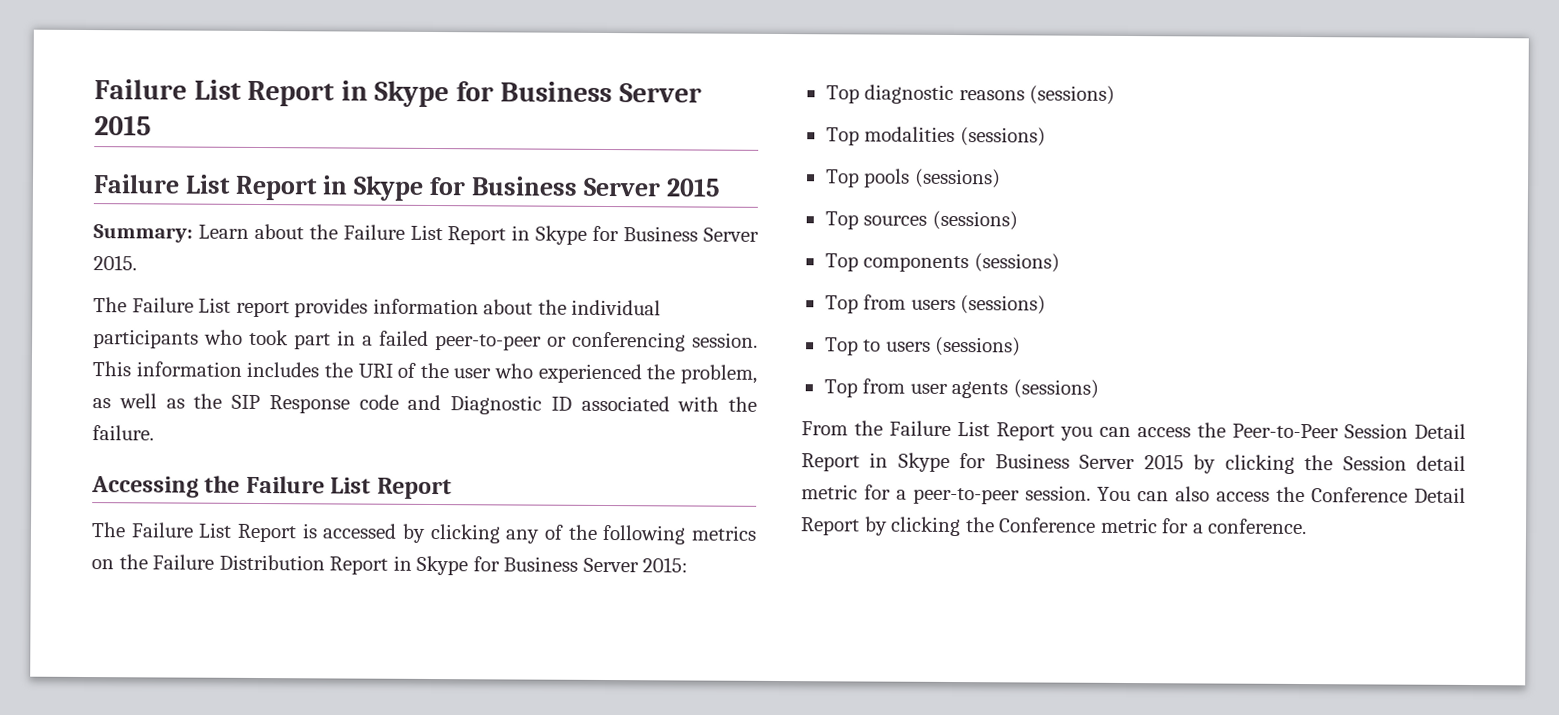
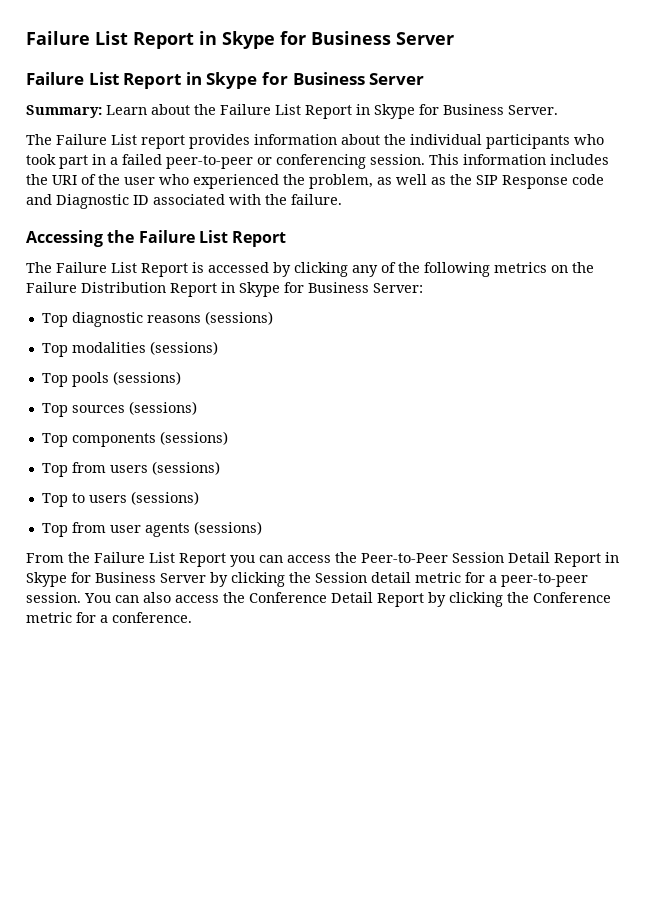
[94,79,702,108] [94,115,152,136] [93,174,722,201] Failure List Report in Skype for Business Server 2015 // Failure List Report in Skype for Business Server 2015 -> [26,31,454,49] [26,72,425,89] Failure List Report in Skype for Business Server // Failure List Report in Skype for Business Server
[703,227,759,242] [93,255,137,271] Server 2015. -> [508,105,558,115] Server.
[582,557,689,573] Server 2015: -> [373,283,423,293] Server:
[1143,454,1184,470] 2015 -> (206, 578) none

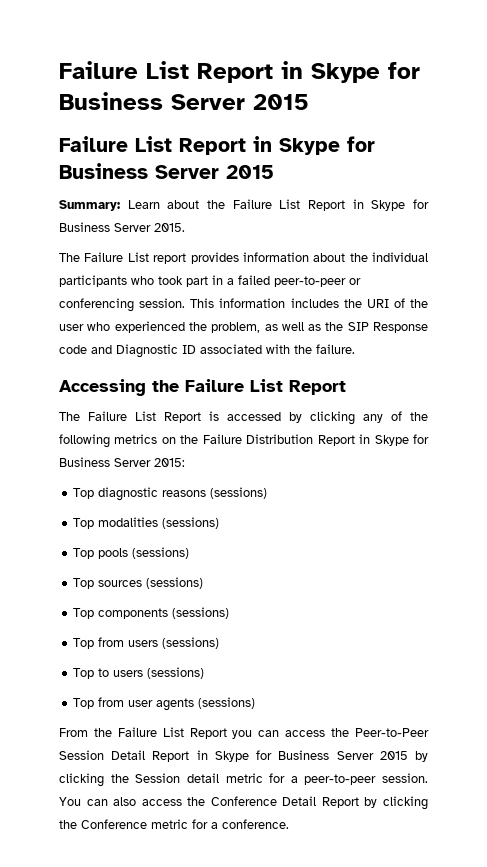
[26,31,454,49] [26,72,425,89] Failure List Report in Skype for Business Server // Failure List Report in Skype for Business Server -> [59,61,420,83] [59,92,309,110] [59,136,375,155] [59,163,274,179] Failure List Report in Skype for Business Server 2015 // Failure List Report in Skype for Business Server 2015
[508,105,558,115] Server. -> [114,223,185,232] Server 2015.
[373,283,423,293] Server: -> [114,458,185,467] Server 2015:
(206, 578) none -> [379,751,408,760] 2015

